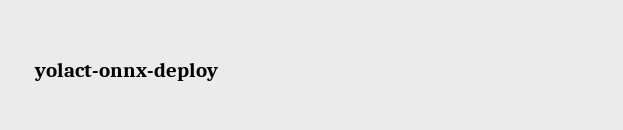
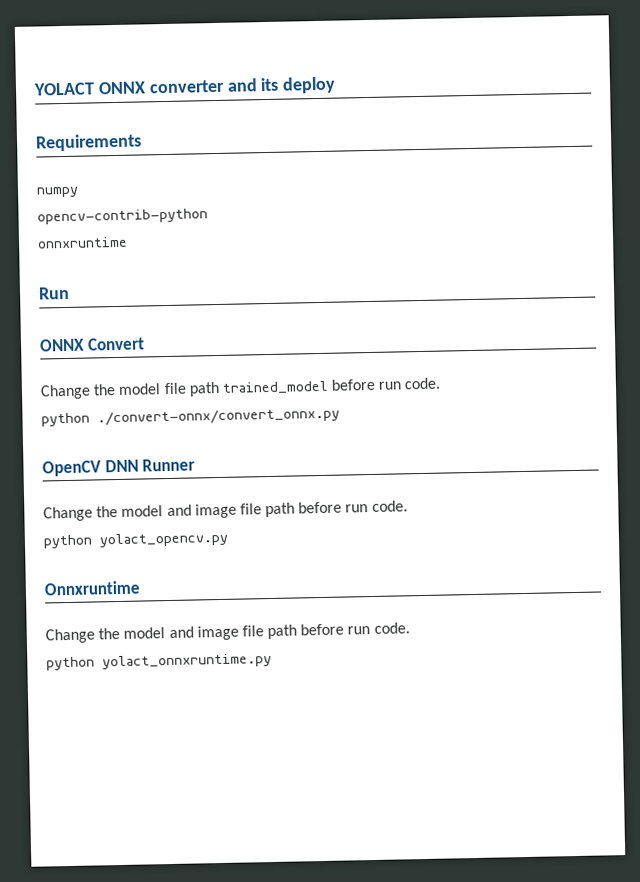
[34,62,218,81] yolact-onnx-deploy -> [33,76,337,96] [35,133,142,152] [36,186,79,198] [37,208,208,225] [37,236,128,249] [38,286,70,300] [39,337,145,352] [40,377,441,400] [41,407,340,427] [42,458,196,477] [43,500,408,522] [43,531,229,549] [44,580,140,596] [45,622,410,644] [46,653,272,671] YOLACT ONNX converter and its deploy // Requirements // numpy // opencv-contrib-python // onnxruntime // Run // ONNX Convert // Change the model file path trained_model before run code. // python ./convert-onnx/convert_onnx.py // OpenCV DNN Runner // Change the model and image file path before run code. // python yolact_opencv.py // Onnxruntime // Change the model and image file path before run code. // python yolact_onnxruntime.py

